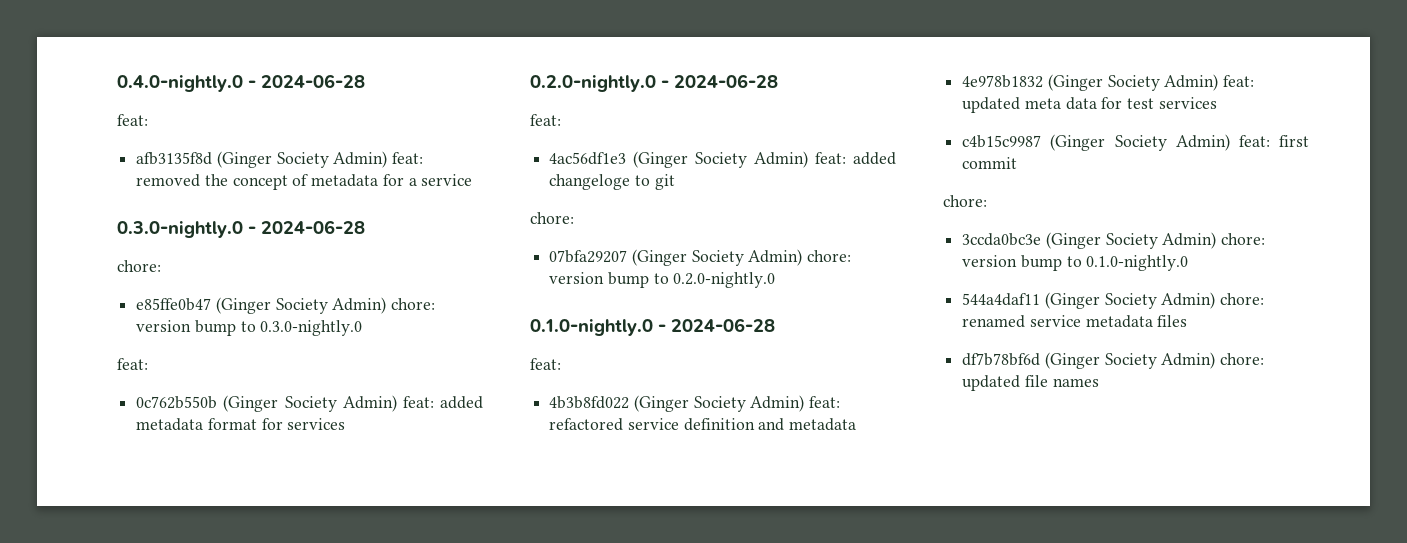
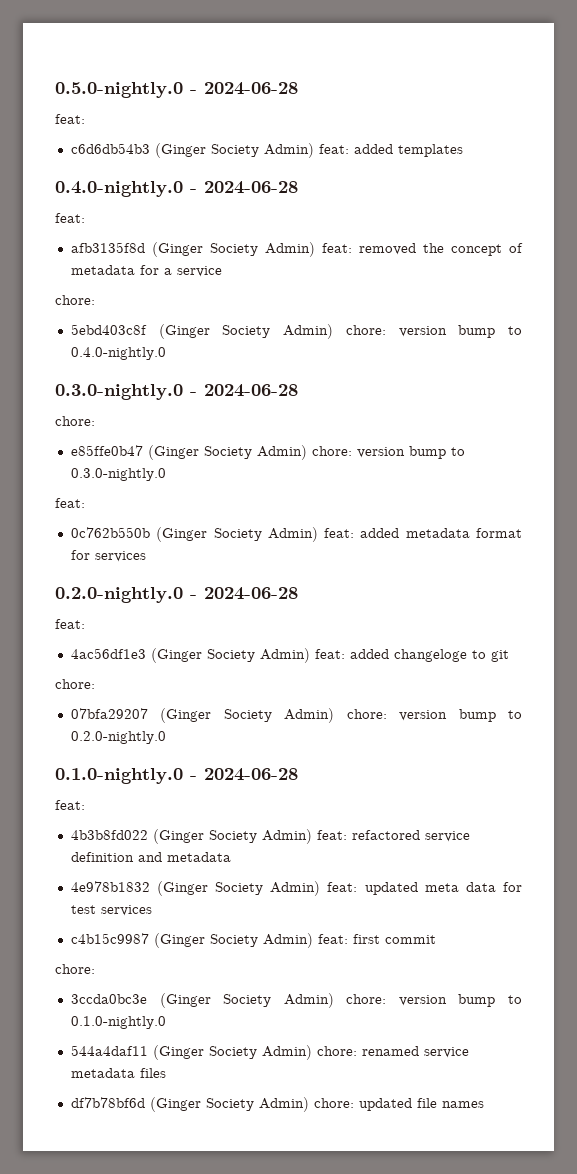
(117, 83) none -> [55,82,298,98] [55,114,85,124] [70,143,463,158] 0.5.0-nightly.0 - 2024-06-28 // feat: // c6d6db54b3 (Ginger Society Admin) feat: added templates //
(473, 180) none -> [55,295,95,305] [70,324,522,339] [70,347,166,360] // chore: // 5ebd403c8f (Ginger Society Admin) chore: version bump to 0.4.0-nightly.0

